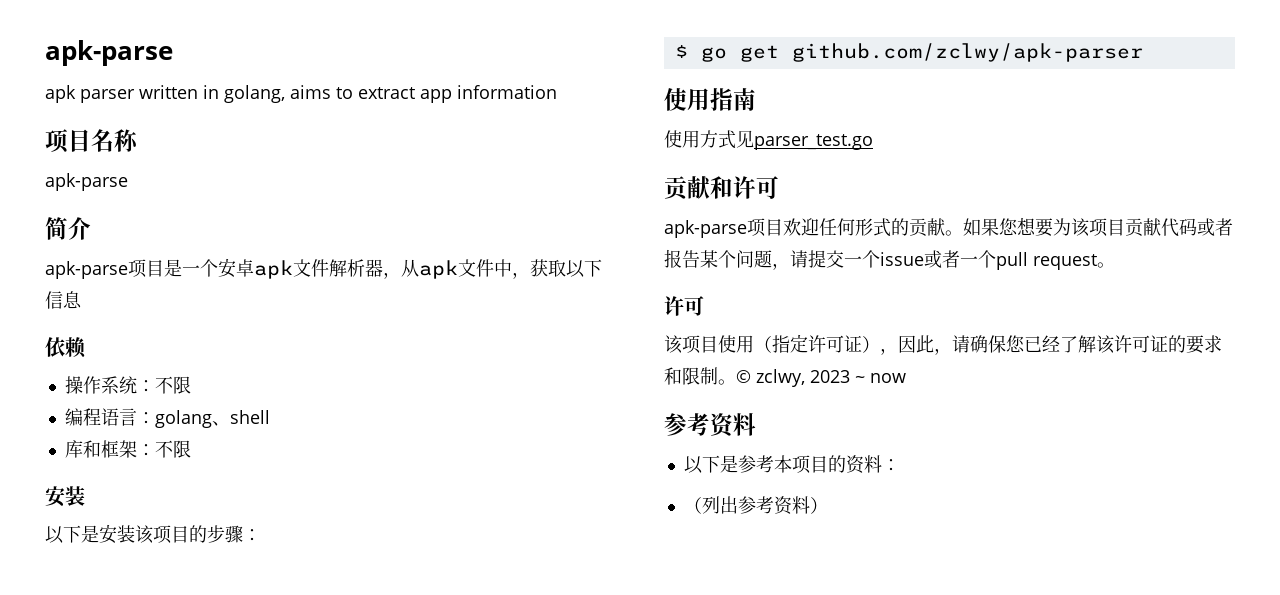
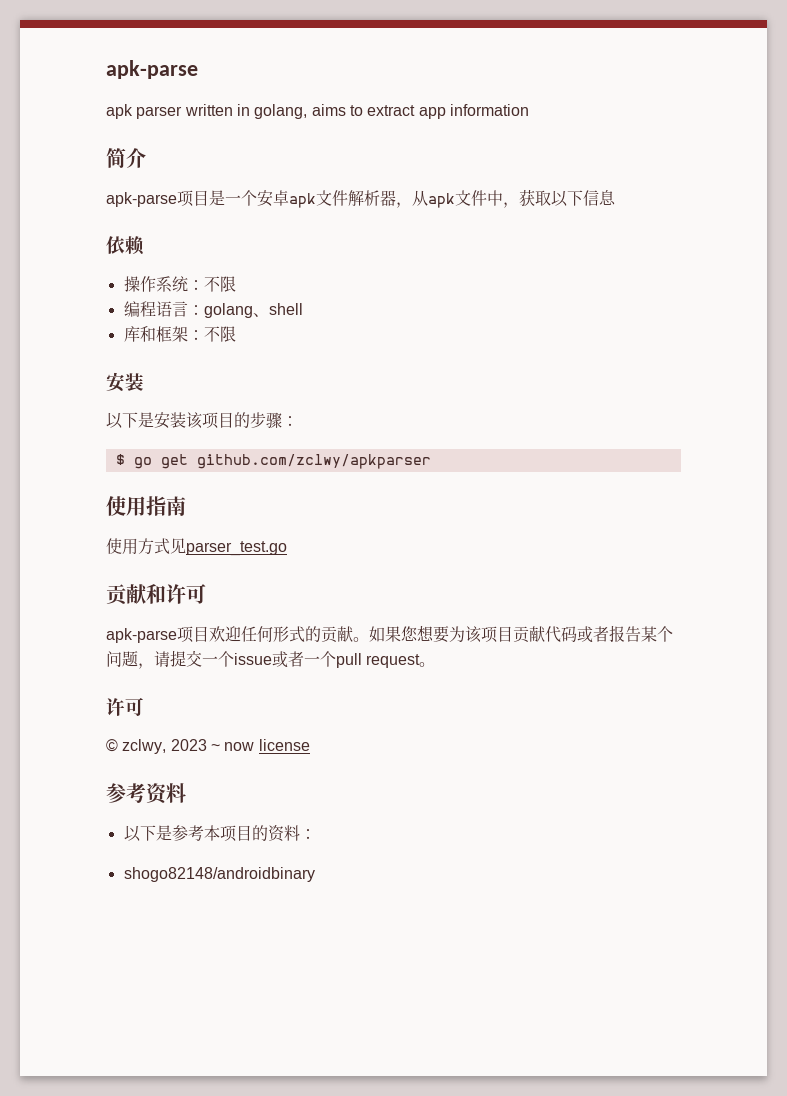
[45,129,139,153] [45,173,128,191] // 项目名称 // apk-parse -> (529, 110) none
[791,43,1143,62] github.com/zclwy/apk-parser -> [196,454,431,469] github.com/zclwy/apkparser
[664,334,1222,355] [664,367,736,385] 该项目使用（指定许可证），因此，请确保您已经了解该许可证的要求和限制。 -> (144, 706) none
(906, 378) none -> [258,739,310,751] license
[683,496,828,515] （列出参考资料） -> [123,867,315,882] shogo82148/androidbinary

